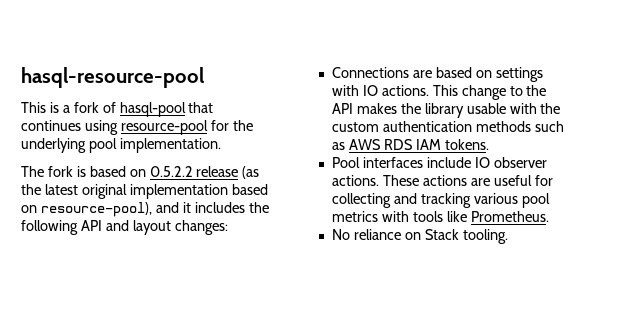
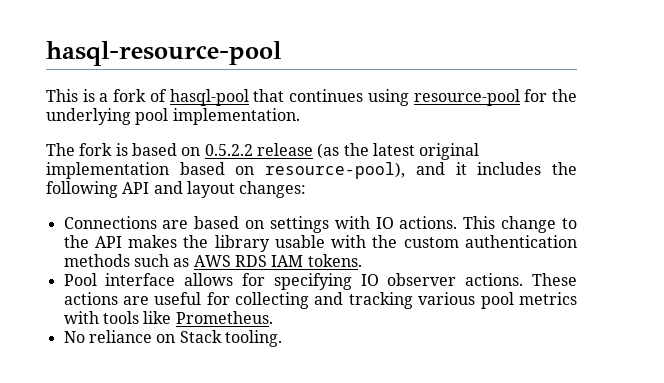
[362,157,471,168] interfaces include -> [105,273,352,290] interface allows for specifying

